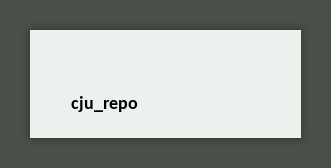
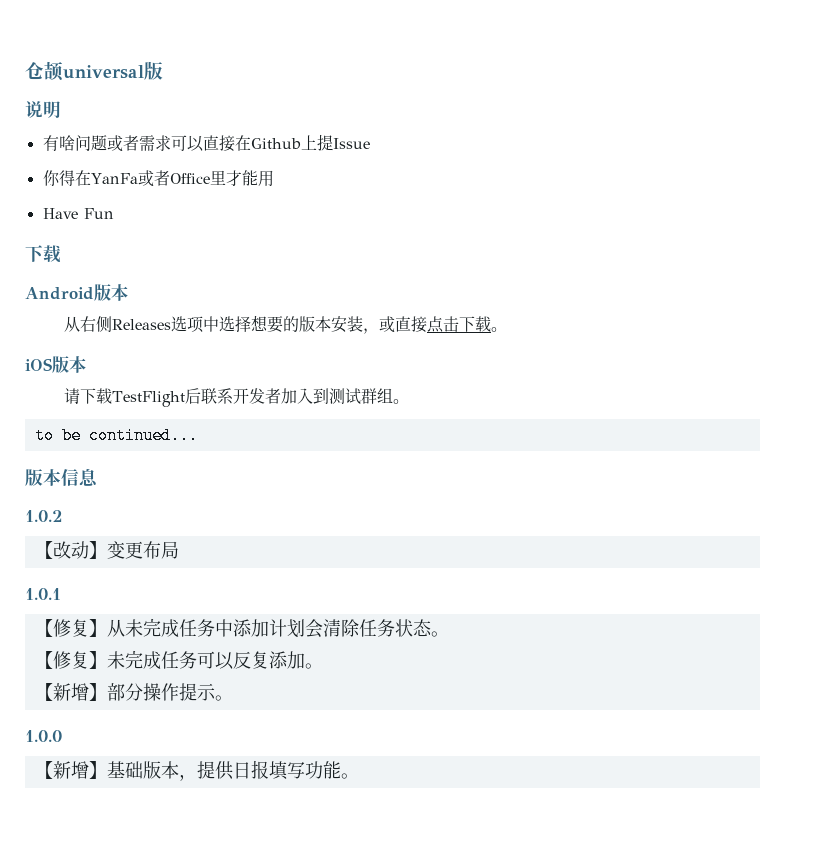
[71,96,138,112] cju_repo -> [25,61,163,81] [25,101,61,118] [42,134,370,152] [42,170,274,187] [42,208,114,219] [25,245,61,263] [25,284,128,301] [64,315,508,334] [25,356,86,373] [64,388,410,407] [34,427,198,444] [25,468,98,487] [25,510,62,522] [34,541,179,559] [25,588,61,600] [34,618,449,638] [34,650,323,670] [34,683,233,701] [25,730,62,742] [34,760,359,781] 仓颉universal版 // 说明 // 有啥问题或者需求可以直接在Github上提Issue // 你得在YanFa或者Office里才能用 // Have Fun // 下载 // Android版本 // 从右侧Releases选项中选择想要的版本安装，或直接点击下载。 // iOS版本 // 请下载TestFlight后联系开发者加入到测试群组。 // to be continued... // 版本信息 // 1.0.2 // 【改动】变更布局 // 1.0.1 // 【修复】从未完成任务中添加计划会清除任务状态。 // 【修复】未完成任务可以反复添加。 // 【新增】部分操作提示。 // 1.0.0 // 【新增】基础版本，提供日报填写功能。

